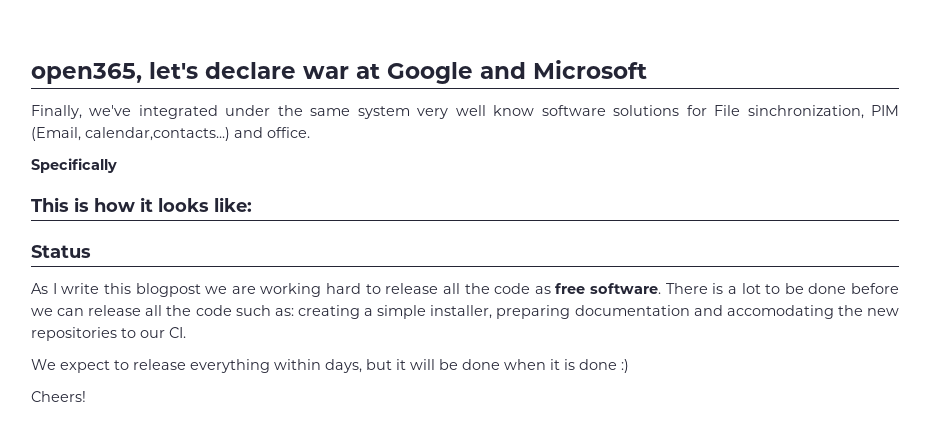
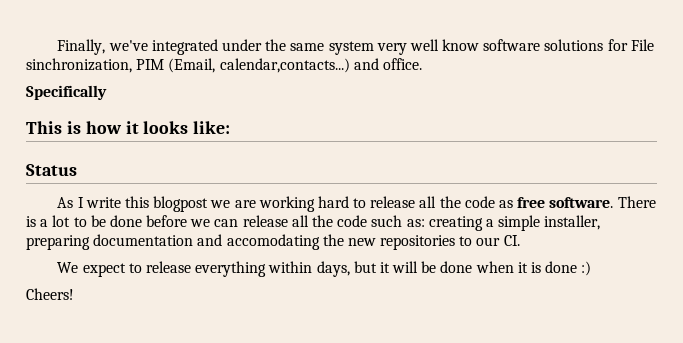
[31,60,647,84] open365, let's declare war at Google and Microsoft // -> (57, 47) none

